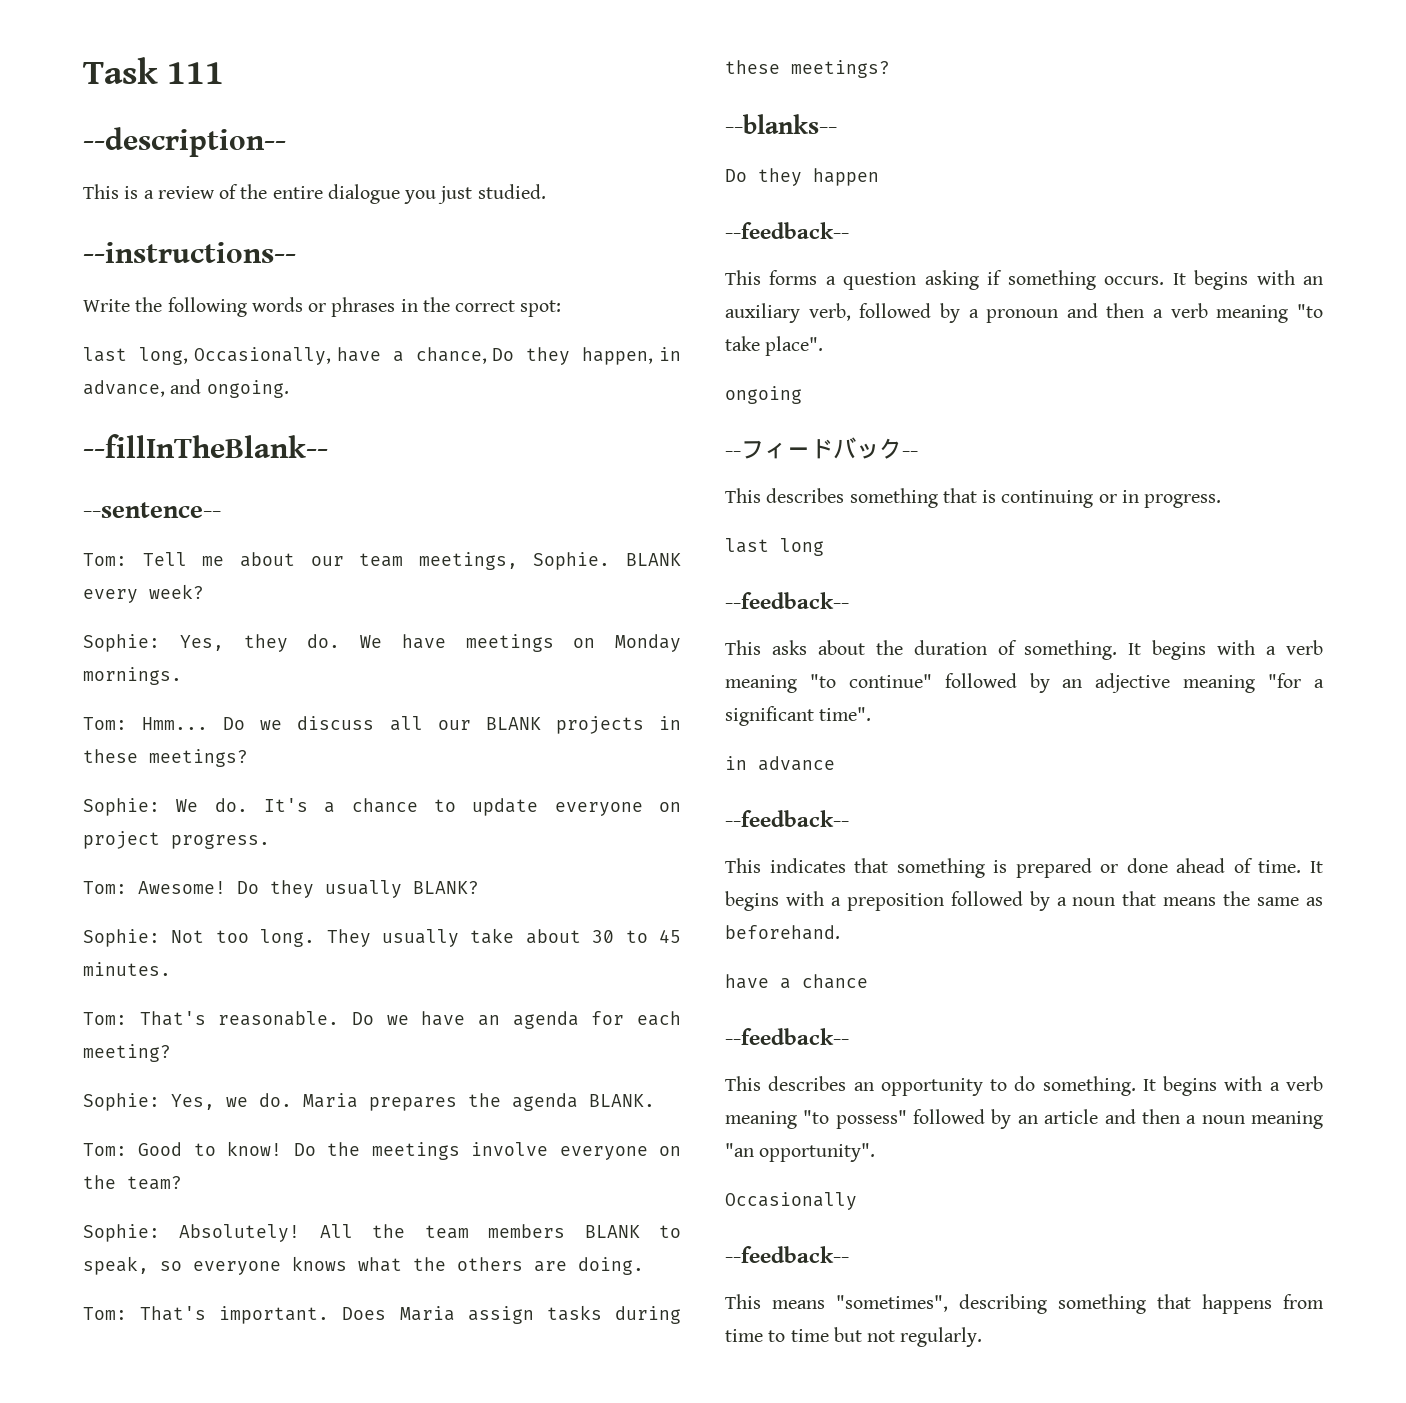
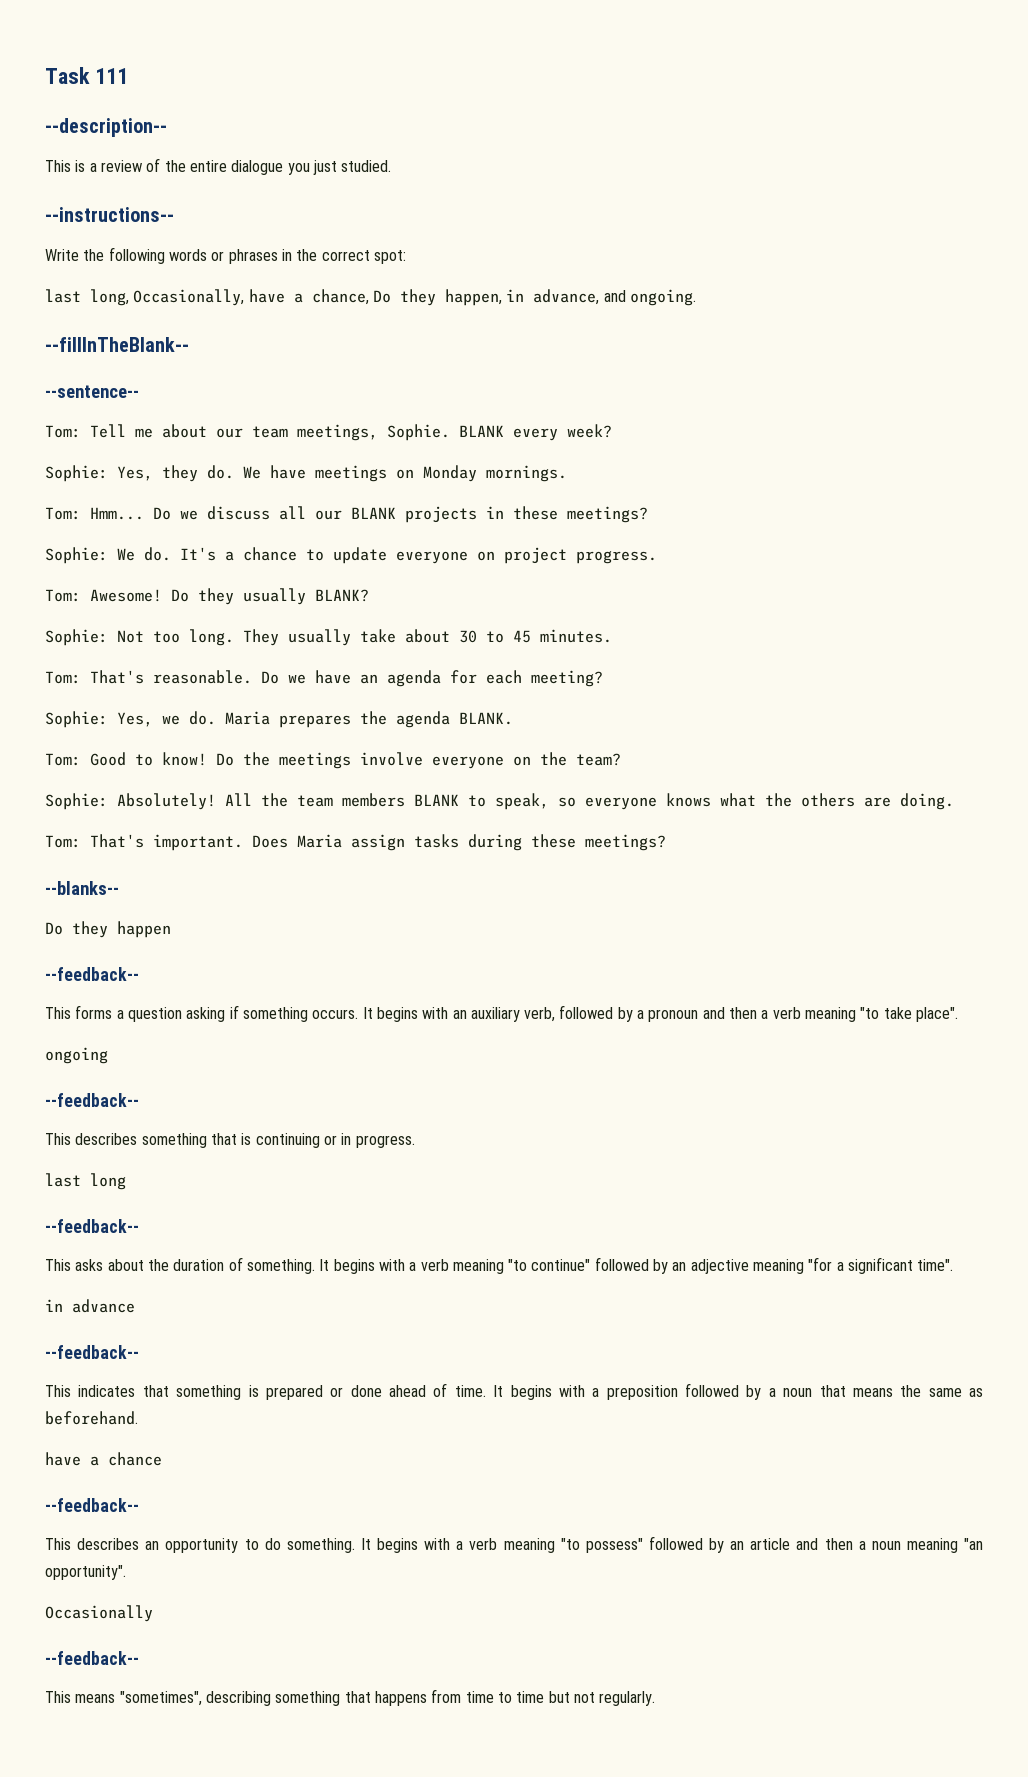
[725,437,918,459] --フィードバック-- -> [45,1093,139,1107] --feedback--

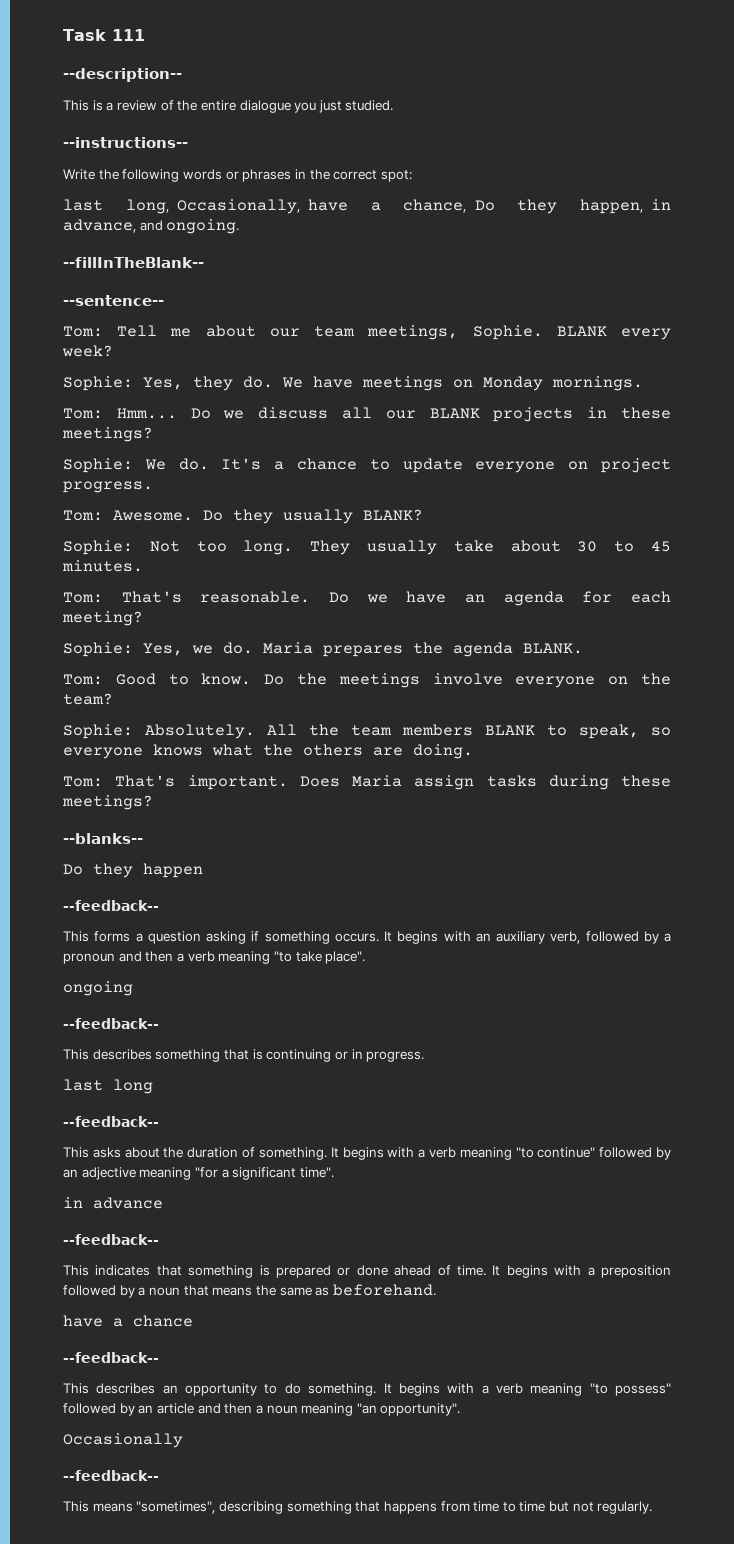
[90,589,162,602] Awesome! -> [113,510,193,521] Awesome.
[162,752,207,766] know! -> [201,673,252,685] know.
[117,793,216,810] Absolutely! -> [145,724,255,739] Absolutely.

